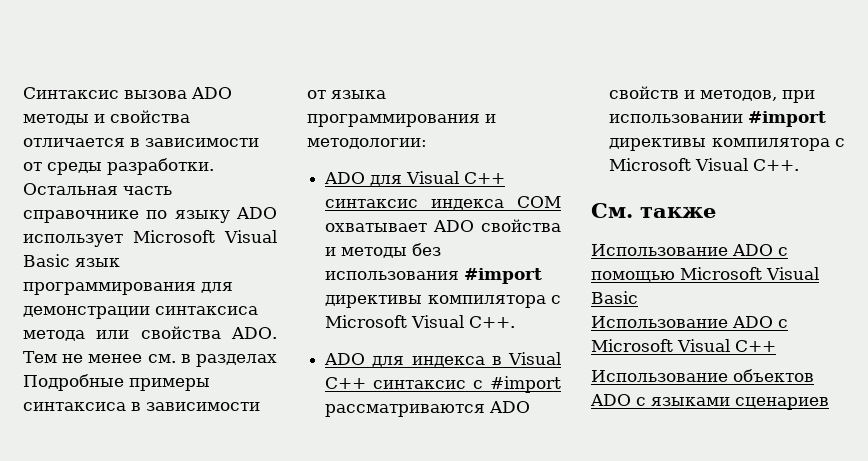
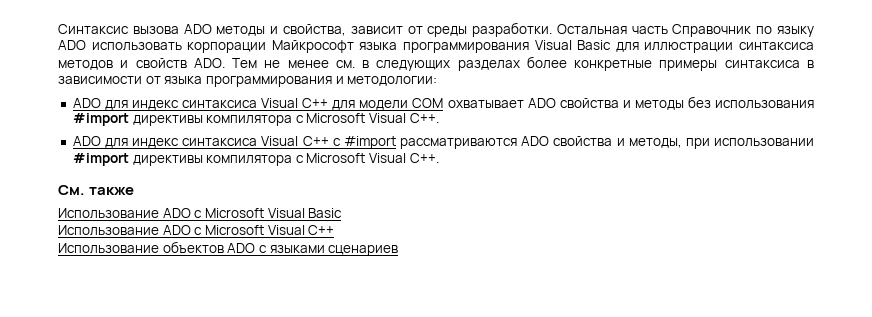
[110,110,190,123] [23,138,259,147] свойства отличается в зависимости -> [282,24,403,36] свойства, зависит
[23,210,139,223] справочнике -> [672,24,752,37] Справочник
[23,230,277,247] [23,254,120,267] [23,282,233,295] [23,306,258,319] [23,326,221,341] использует Microsoft Visual Basic язык программирования для демонстрации синтаксиса метода или свойства -> [91,40,815,53] [58,58,187,70] использовать корпорации Майкрософт языка программирования Visual Basic для иллюстрации синтаксиса методов и свойств
[196,354,277,367] [23,374,124,391] разделах Подробные -> [376,56,653,71] следующих разделах более конкретные
[406,171,506,184] [325,199,505,210] Visual C++ синтаксис индекса -> [132,98,409,110] индекс синтаксиса Visual C++ для модели
[411,352,561,367] [325,377,467,389] индекса в Visual C++ синтаксис -> [132,136,329,148] индекс синтаксиса Visual C++
[609,86,778,101] свойств и методов, -> [553,136,682,148] свойства и методы,
[591,271,675,282] помощью -> (203, 214) none

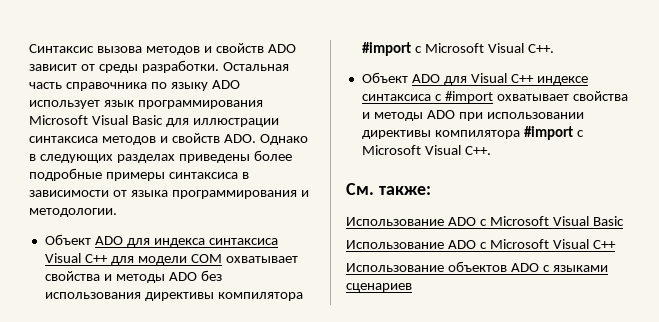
[183,24,346,36] ADO методы и свойства, -> [145,43,296,55] методов и свойств ADO
[672,24,752,37] Справочник -> [65,82,147,91] справочника
[91,40,529,53] использовать корпорации Майкрософт языка программирования -> [29,100,263,109] [29,115,88,125] использует язык программирования Microsoft
[232,56,653,71] Тем не менее см. в следующих разделах более конкретные -> [259,134,308,145] [29,150,292,163] [29,168,102,181] Однако в следующих разделах приведены более подробные
[347,76,438,86] [72,98,180,110] методологии: // ADO для индекс -> [29,208,117,217] [44,234,205,247] методологии. // Объект ADO для индекса
[527,98,684,110] ADO свойства и методы -> [44,271,197,283] свойства и методы ADO
[72,113,439,126] [72,136,682,149] #import директивы компилятора с Microsoft Visual C++. // ADO для индекс синтаксиса Visual C++ с #import рассматриваются ADO свойства и методы, -> [144,292,303,301] [361,42,554,56] [361,72,588,85] [361,91,628,103] [361,110,455,121] директивы компилятора #import с Microsoft Visual C++. // Объект ADO для Visual C++ индексе синтаксиса с #import охватывает свойства и методы ADO
[72,153,293,166] #import директивы компилятора -> [361,126,573,140] директивы компилятора #import
[89,187,135,195] также -> [378,186,431,195] также:

